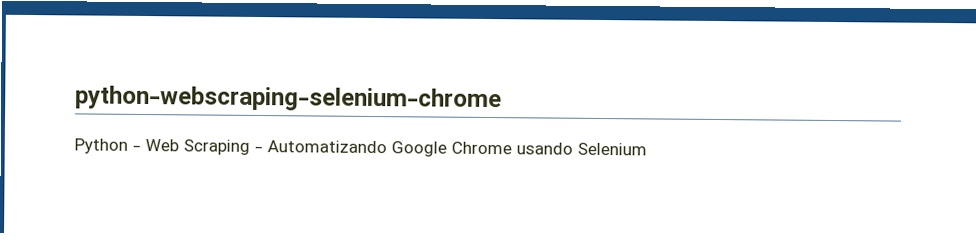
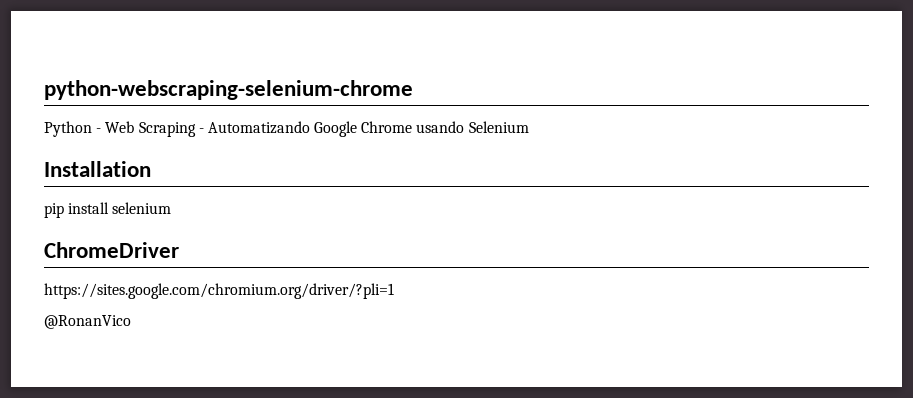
(647, 149) none -> [44,161,151,177] [44,202,172,218] [44,242,179,258] [44,283,394,299] [44,315,131,329] // Installation // pip install selenium // ChromeDriver // https://sites.google.com/chromium.org/driver/?pli=1 // @RonanVico

